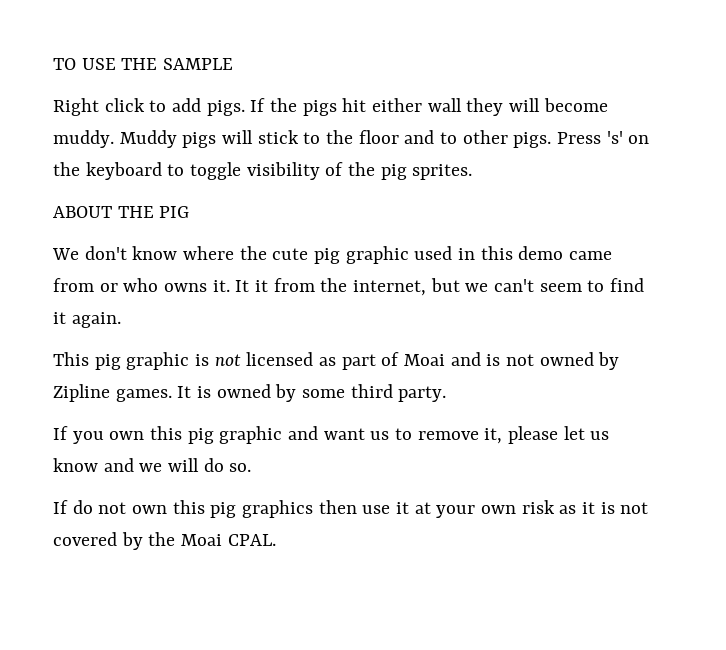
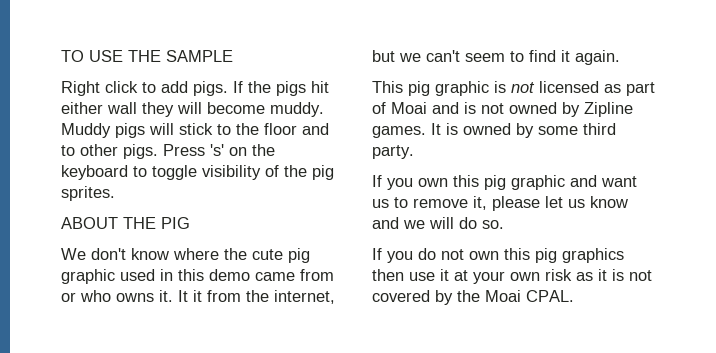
(68, 507) none -> [387,251,413,263] you

